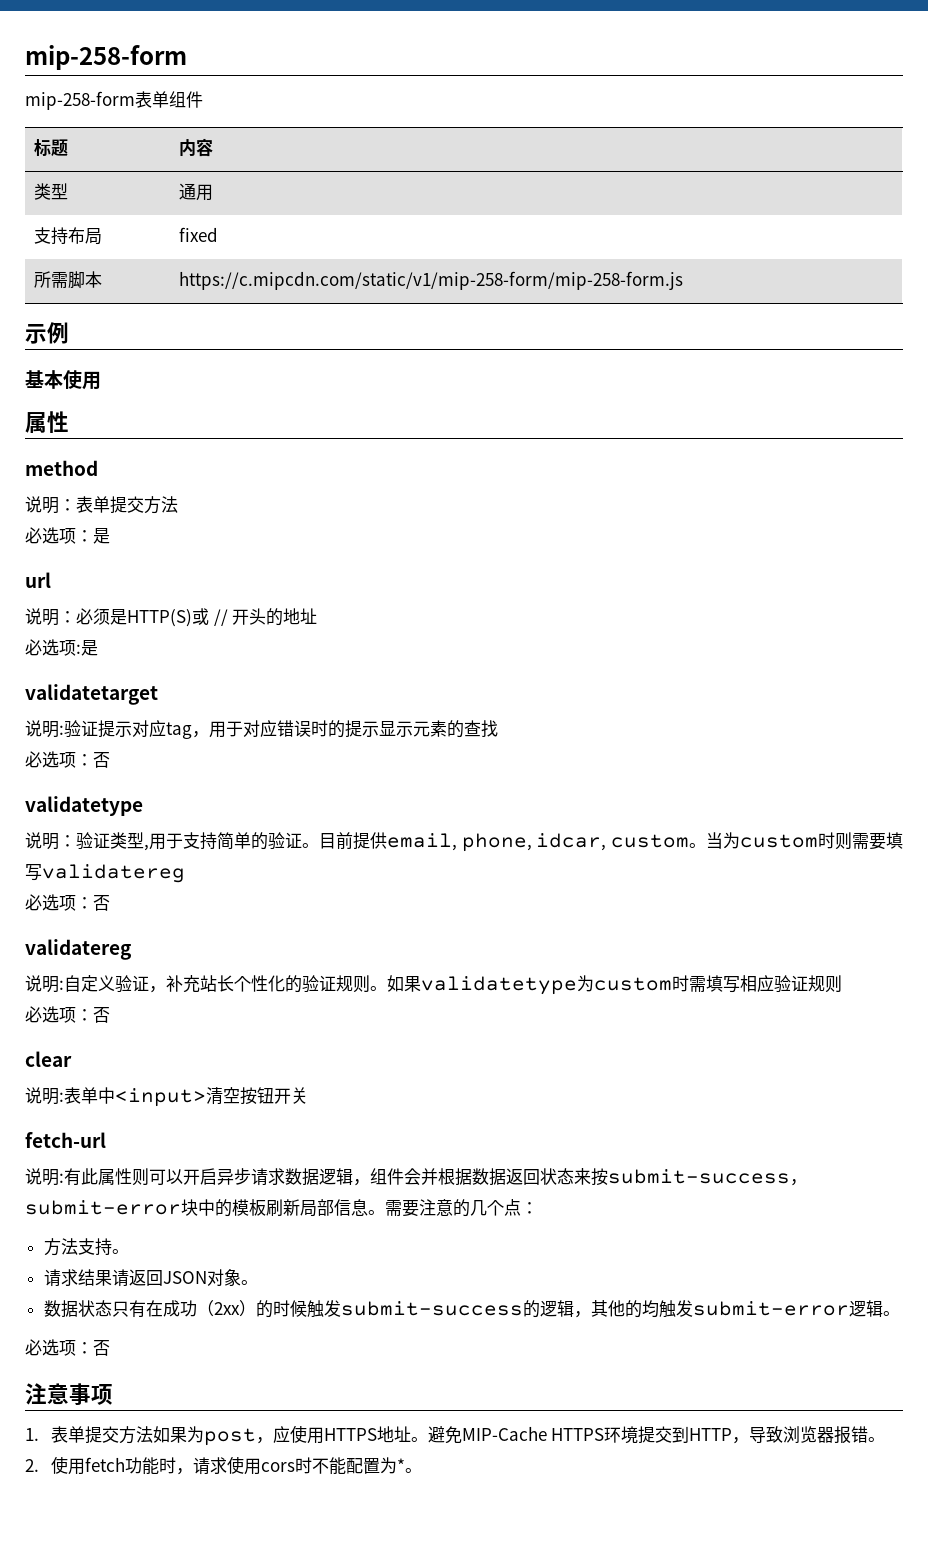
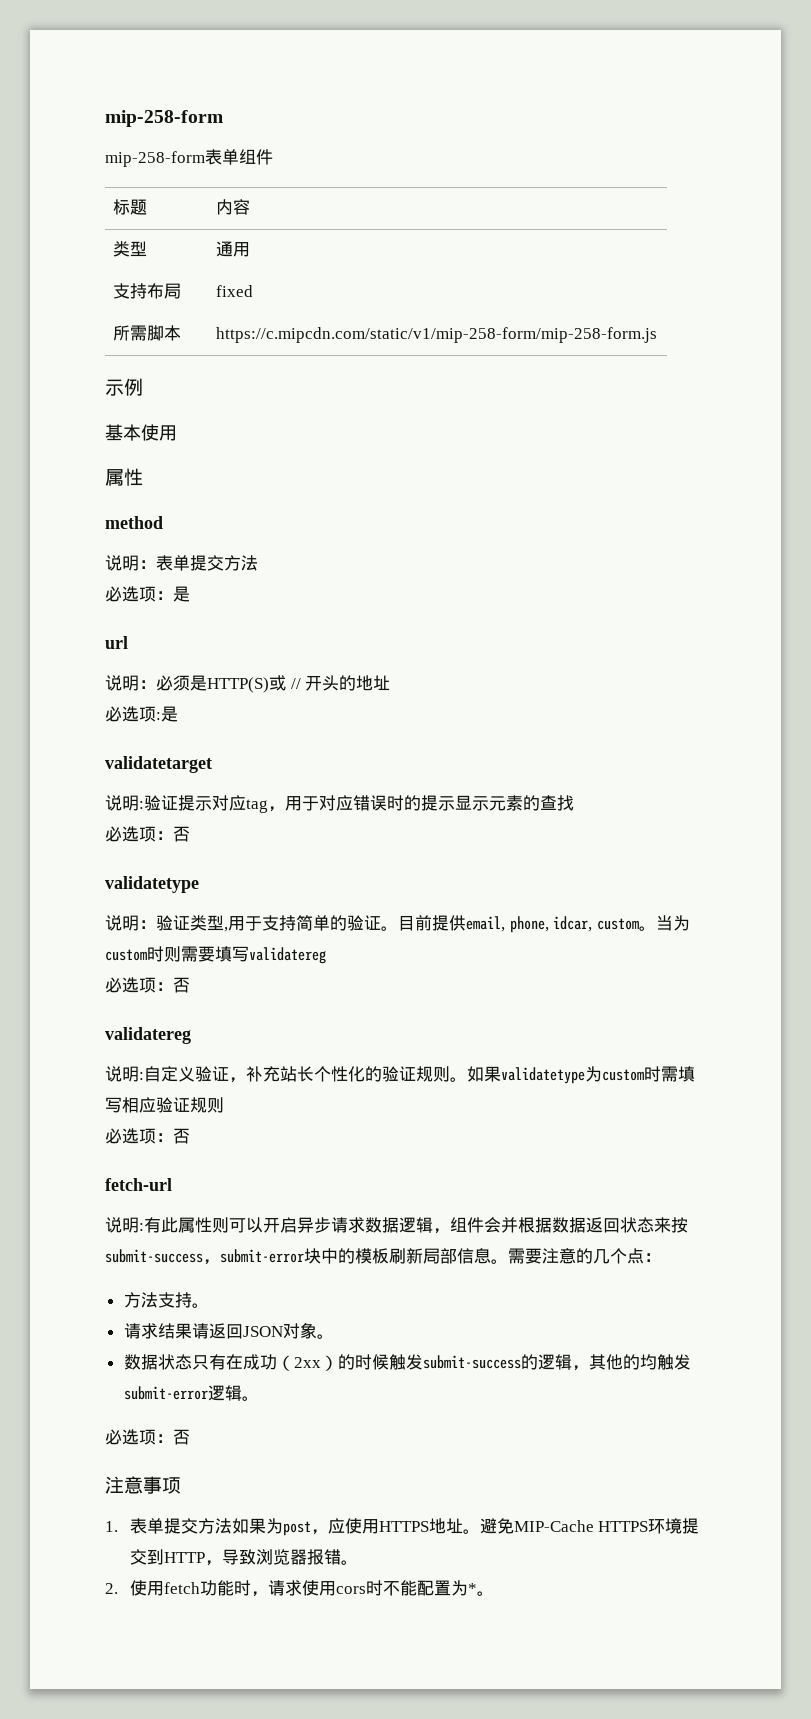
[25,1051,72,1067] [25,1087,308,1107] // clear // 说明:表单中<input>清空按钮开关 -> (190, 1136) none

